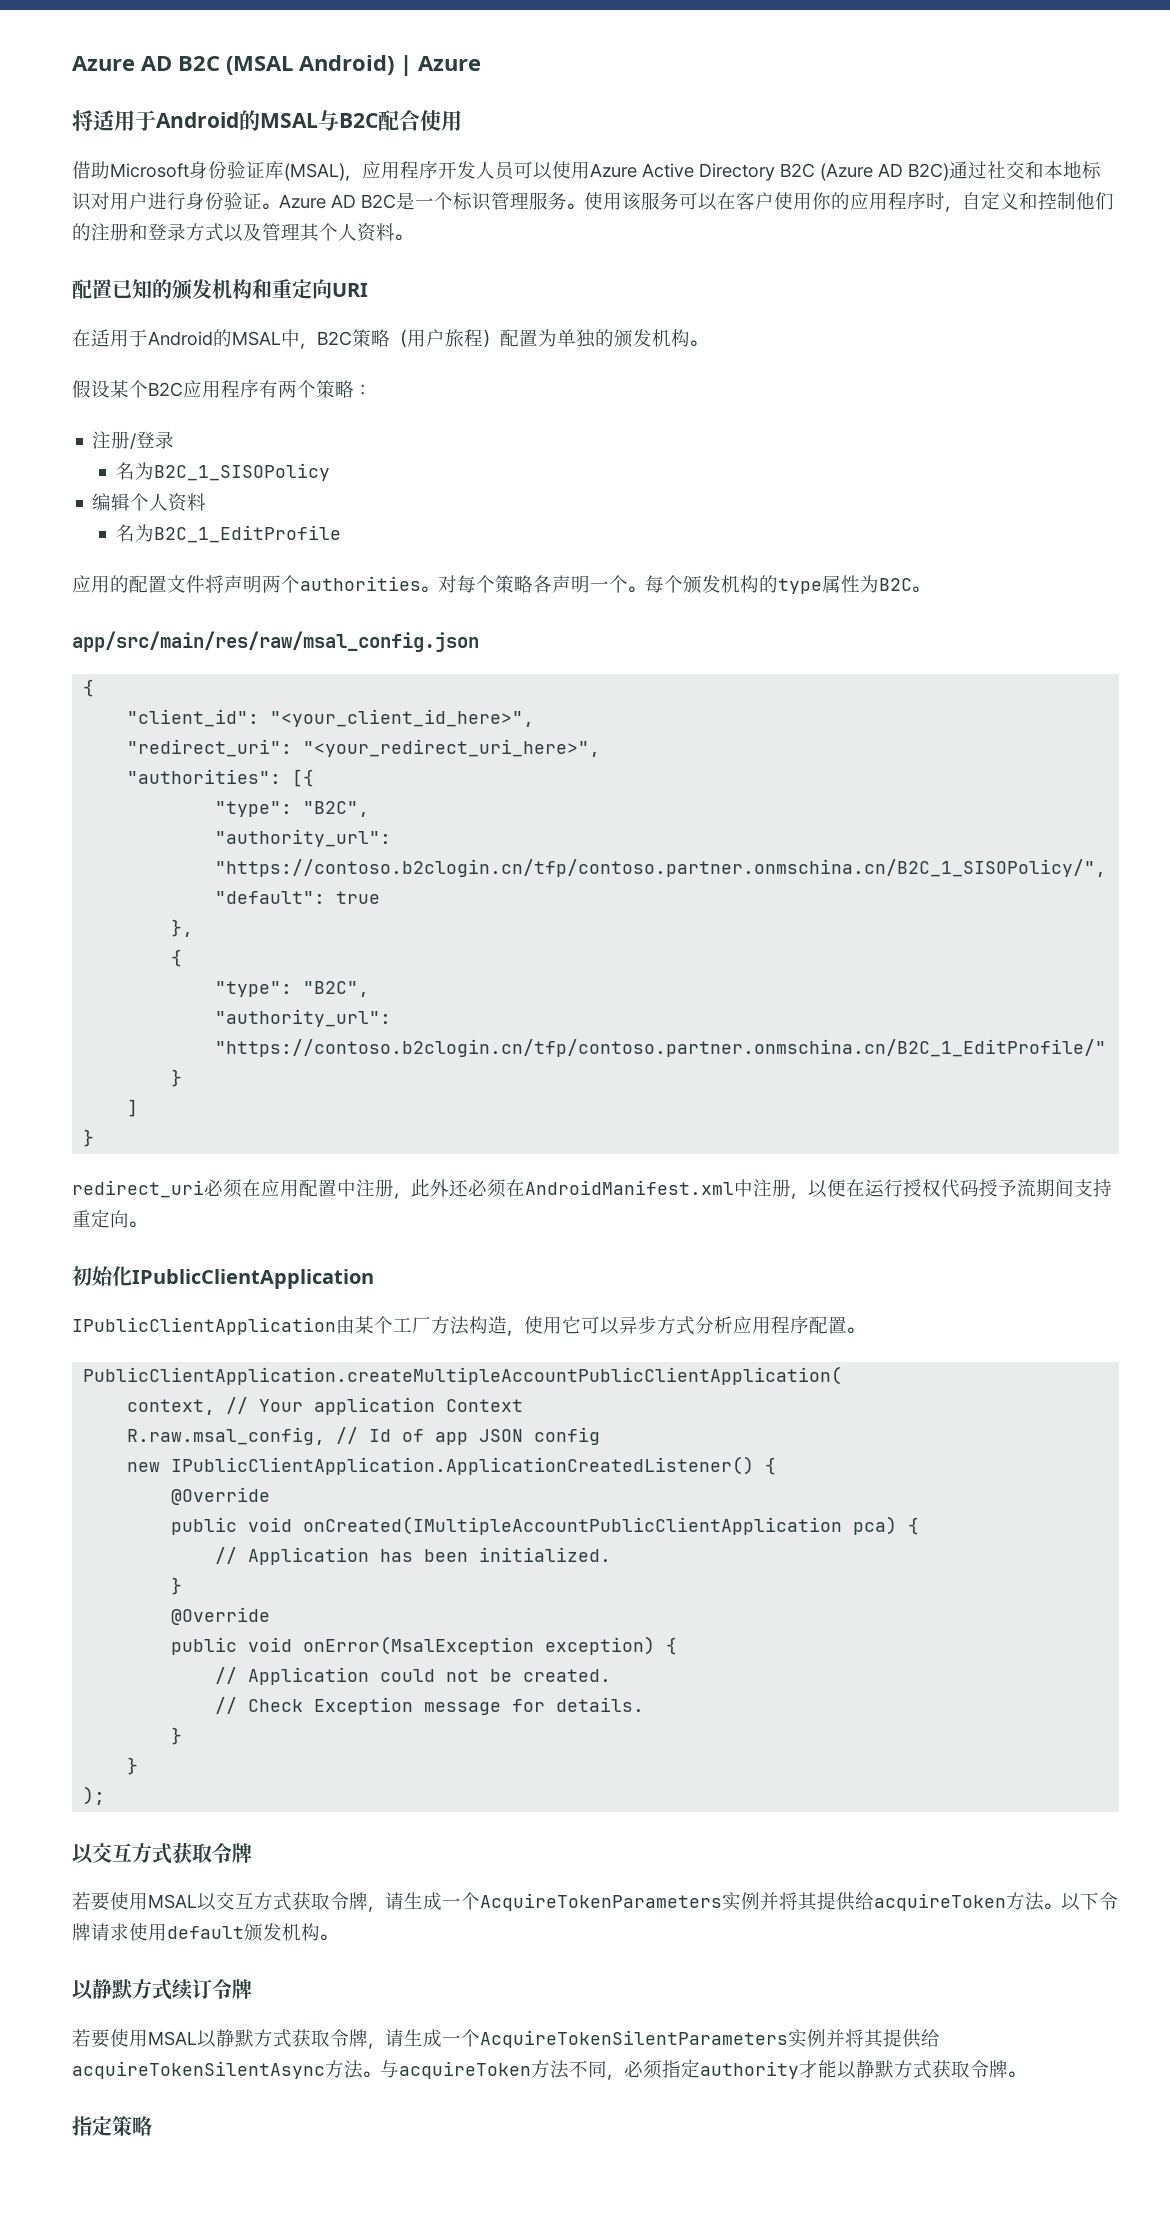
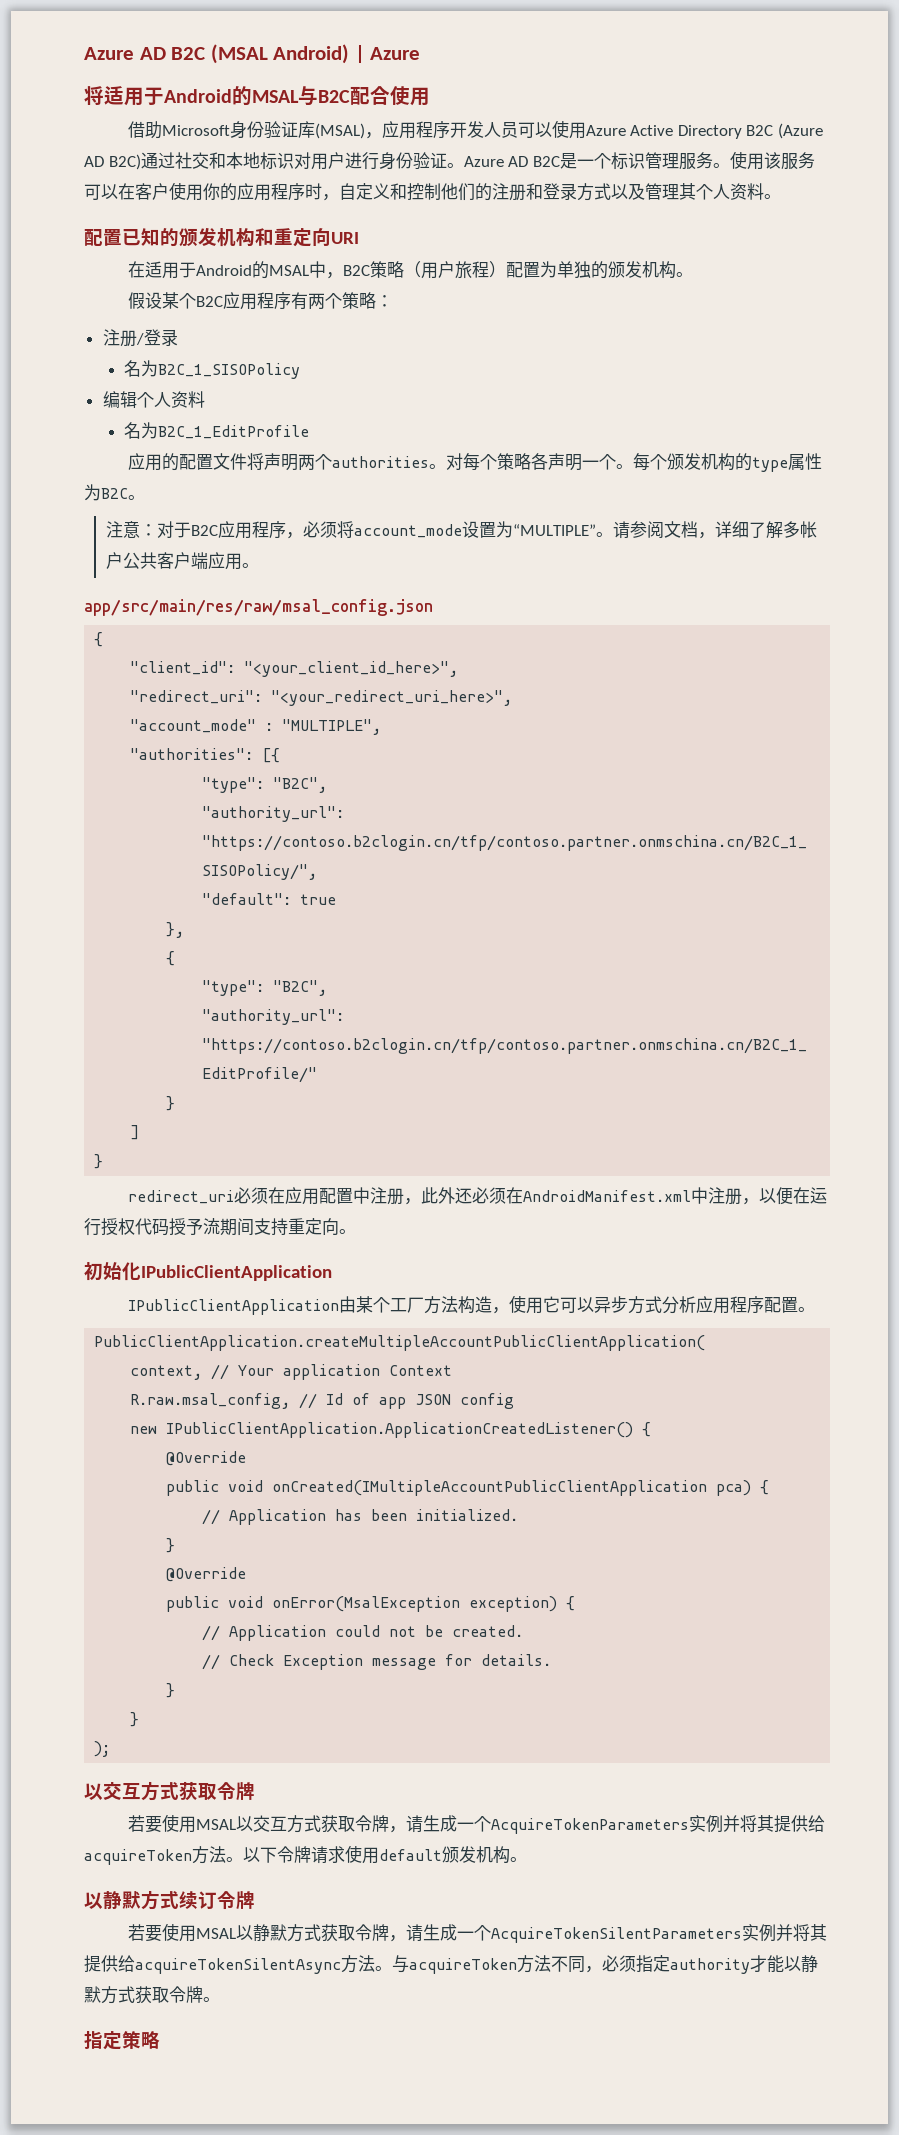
(929, 589) none -> [105,521,817,539] [105,552,259,570] // 注意：对于B2C应用程序，必须将account_mode设置为“MULTIPLE”。请参阅文档，详细了解多帐户公共客户端应用。
(601, 748) none -> [130,719,382,735] // "account_mode" : "MULTIPLE",

